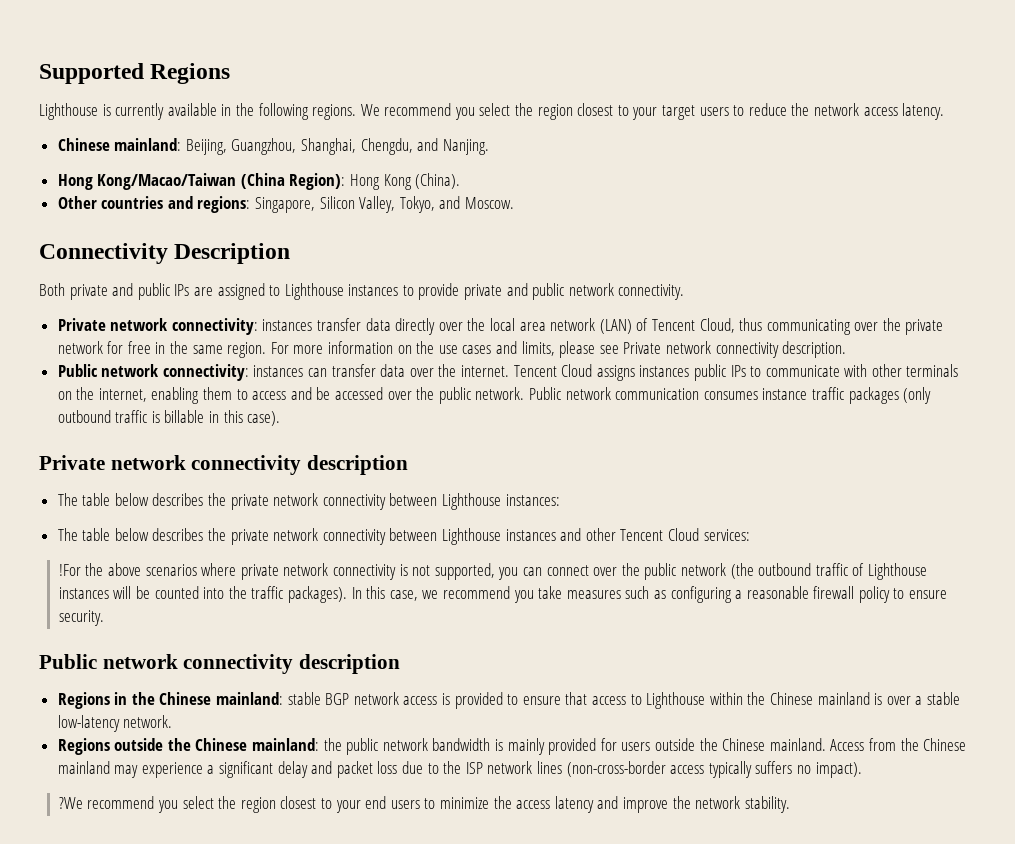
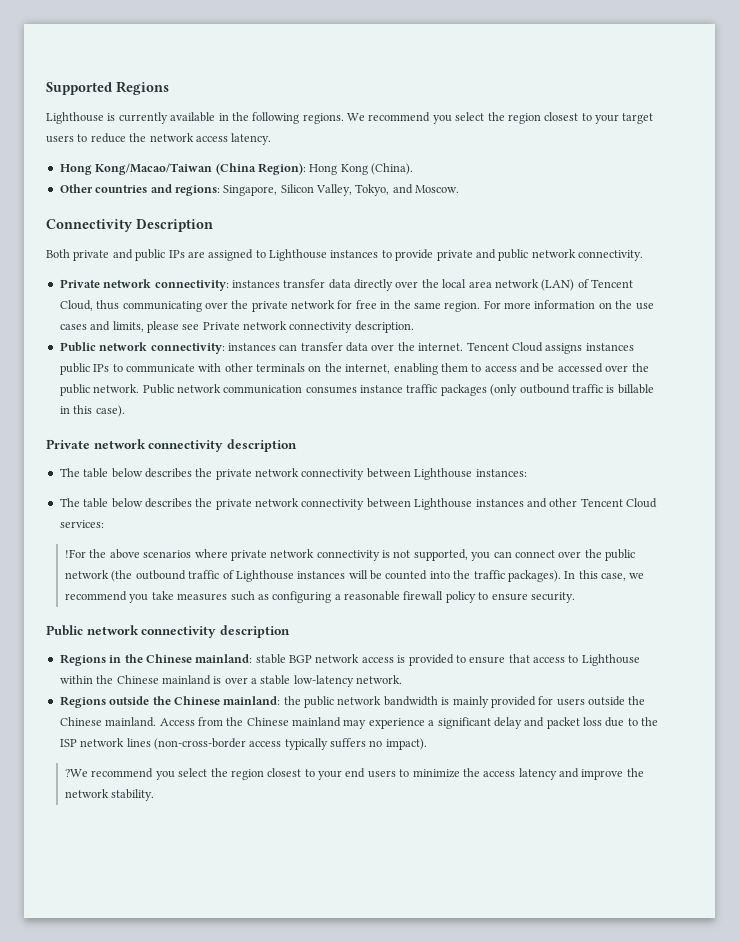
[57,138,489,155] // Chinese mainland: Beijing, Guangzhou, Shanghai, Chengdu, and Nanjing. -> (272, 139) none

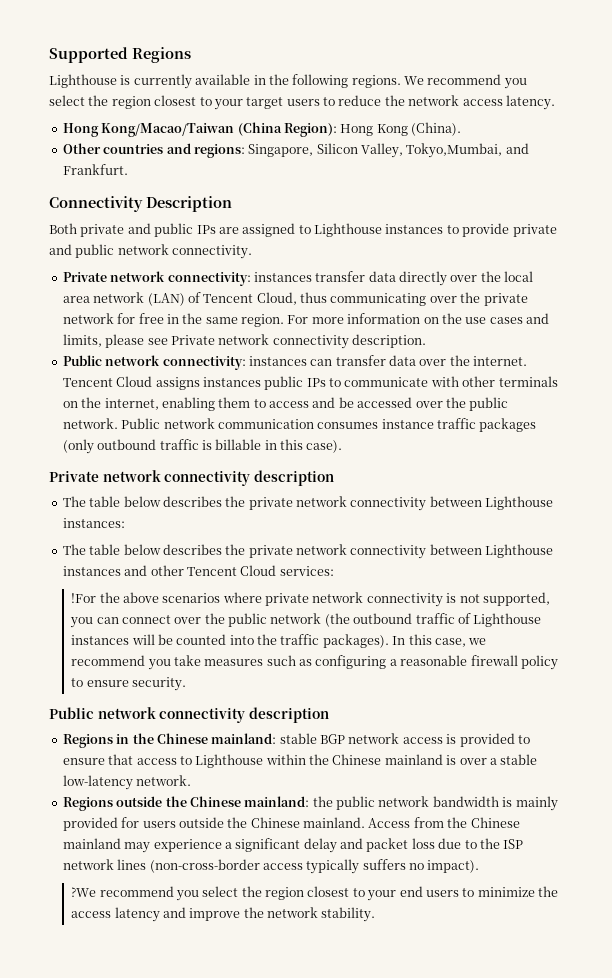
[355,184,460,196] Tokyo, and Moscow. -> [406,143,529,158] [62,164,128,175] Tokyo,Mumbai, and Frankfurt.

